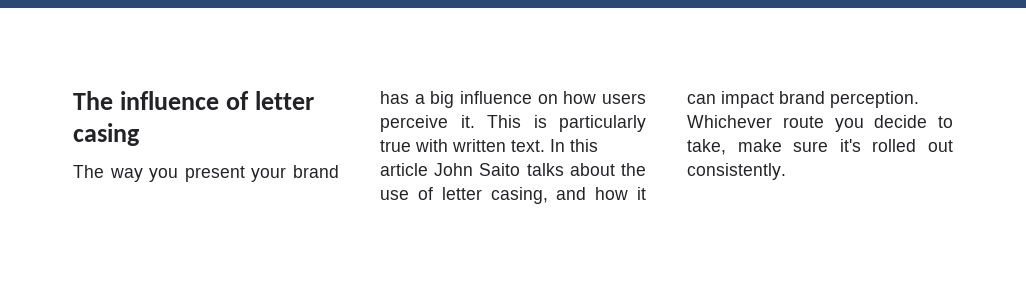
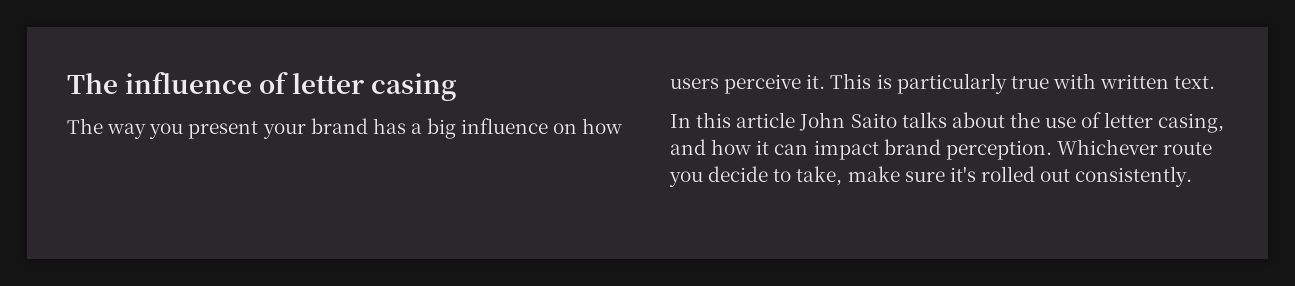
(545, 146) none -> (1216, 82) //

